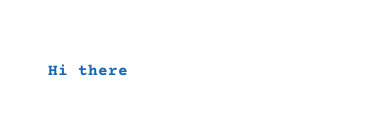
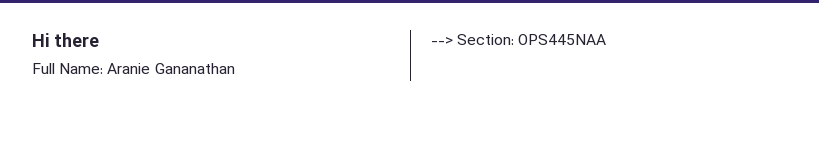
(128, 70) none -> [32,63,235,74] [431,34,607,45] // Full Name: Aranie Gananathan // --> Section: OPS445NAA

